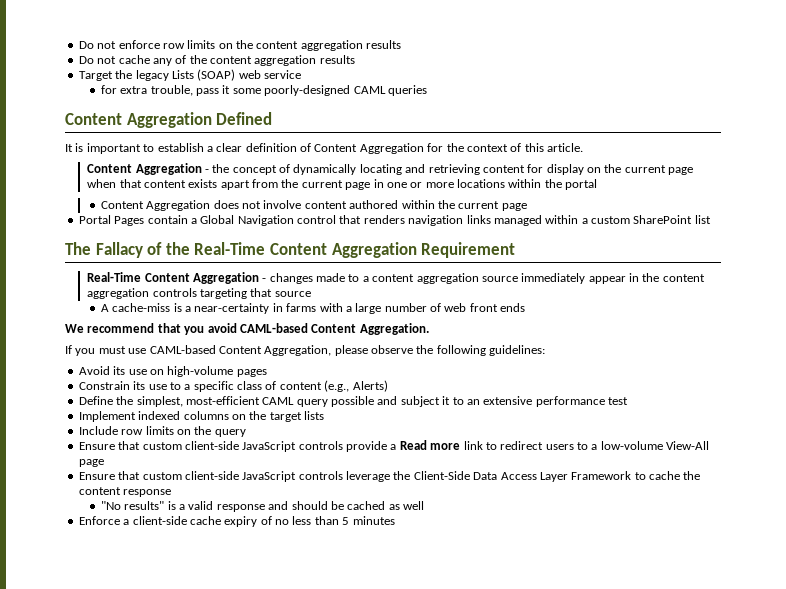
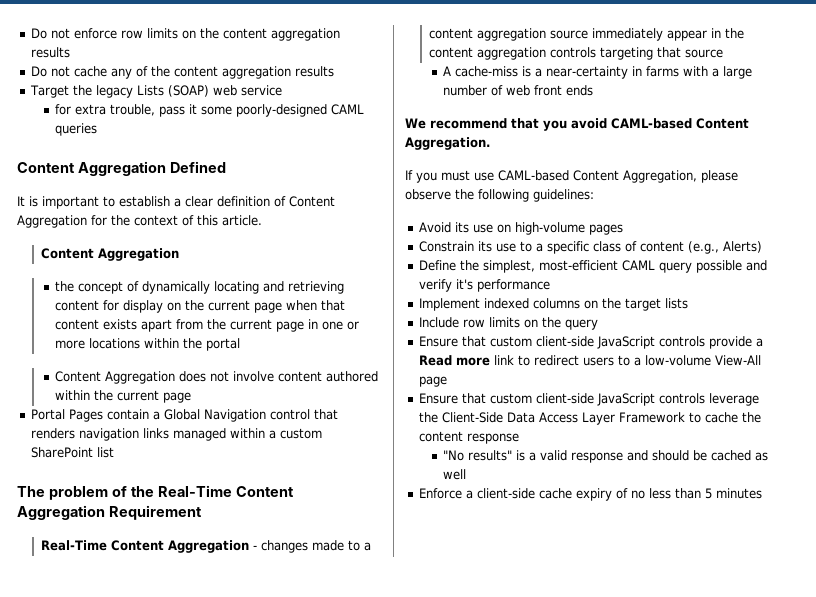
[204,169,209,173] - -> (180, 254) //
[95,242,143,258] Fallacy -> [48,486,108,500] problem
[400,396,533,407] subject it to an extensive -> [418,279,473,292] verify it's
[608,397,628,405] test -> (550, 285) none

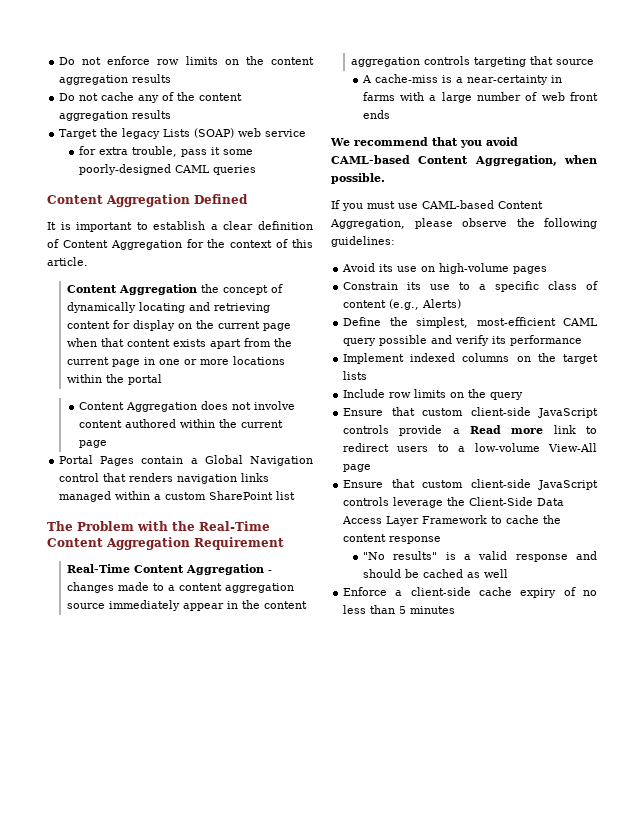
(180, 254) // -> (197, 289) none
[48,486,127,500] problem of -> [77,521,168,531] Problem with
[405,137,490,150] Aggregation. -> [474,155,597,166] [331,173,385,184] Aggregation, when possible.
[455,279,473,290] it's -> [492,336,507,344] its

